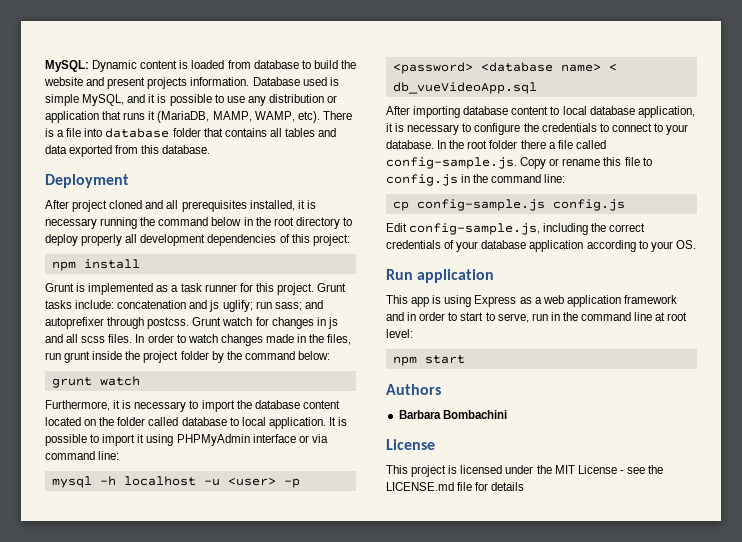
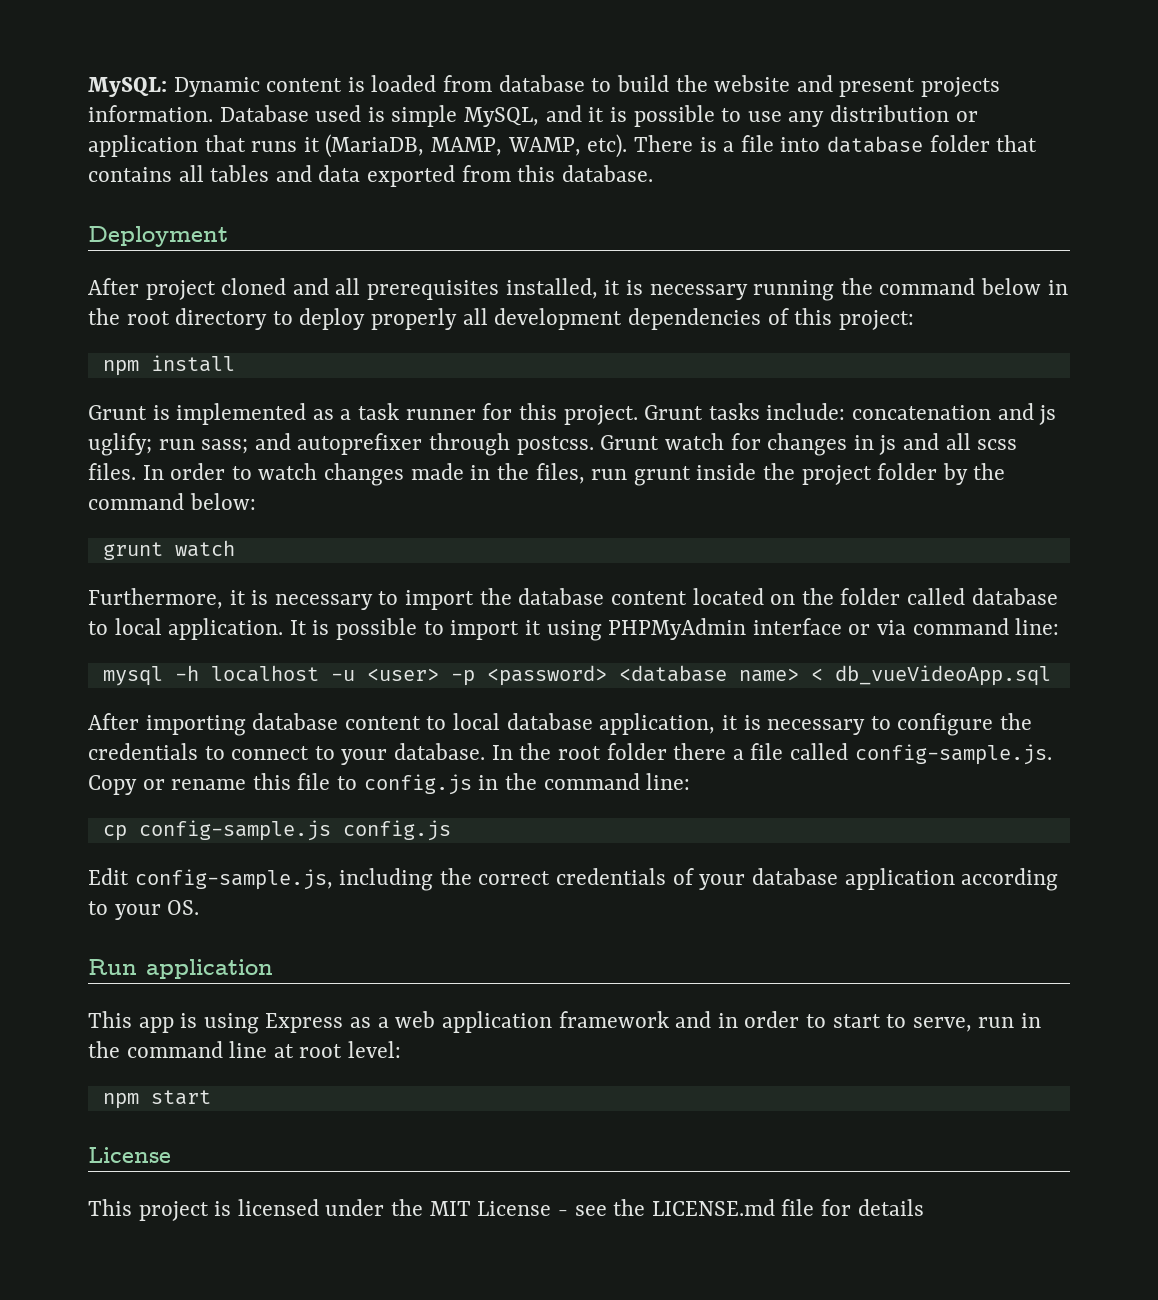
[386,384,441,395] [398,410,507,419] // Authors // Barbara Bombachini -> (211, 1097) none

